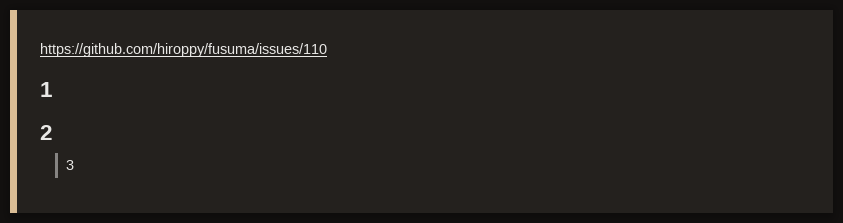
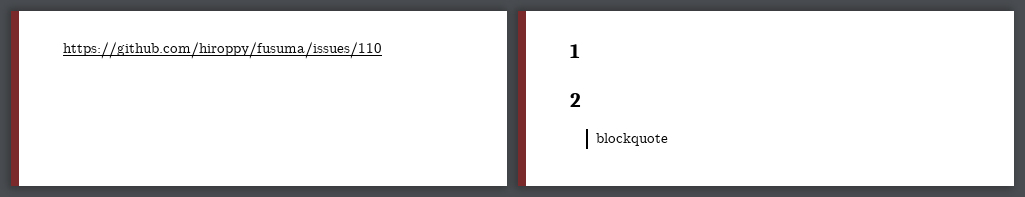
[65,160,74,170] 3 -> [595,133,668,146] blockquote

